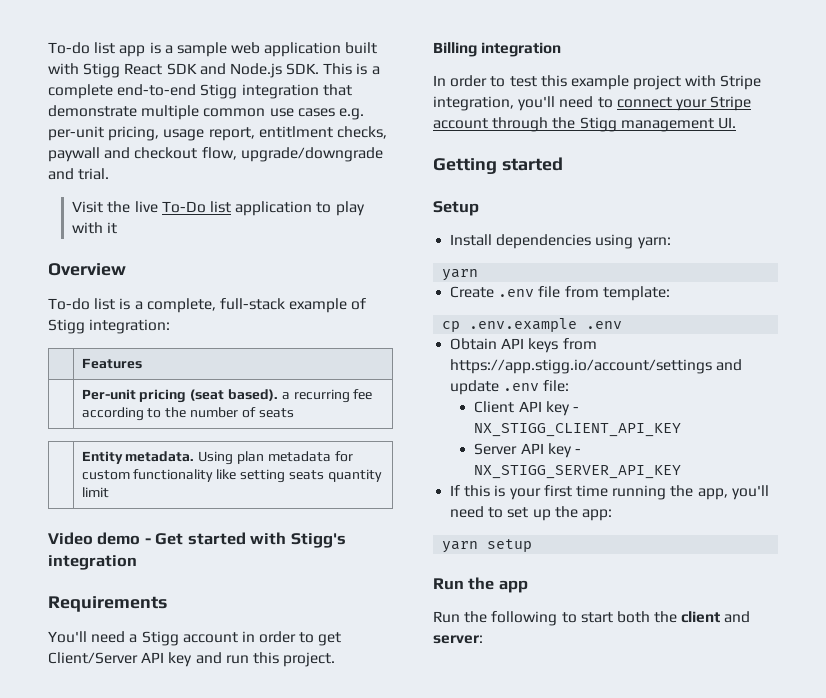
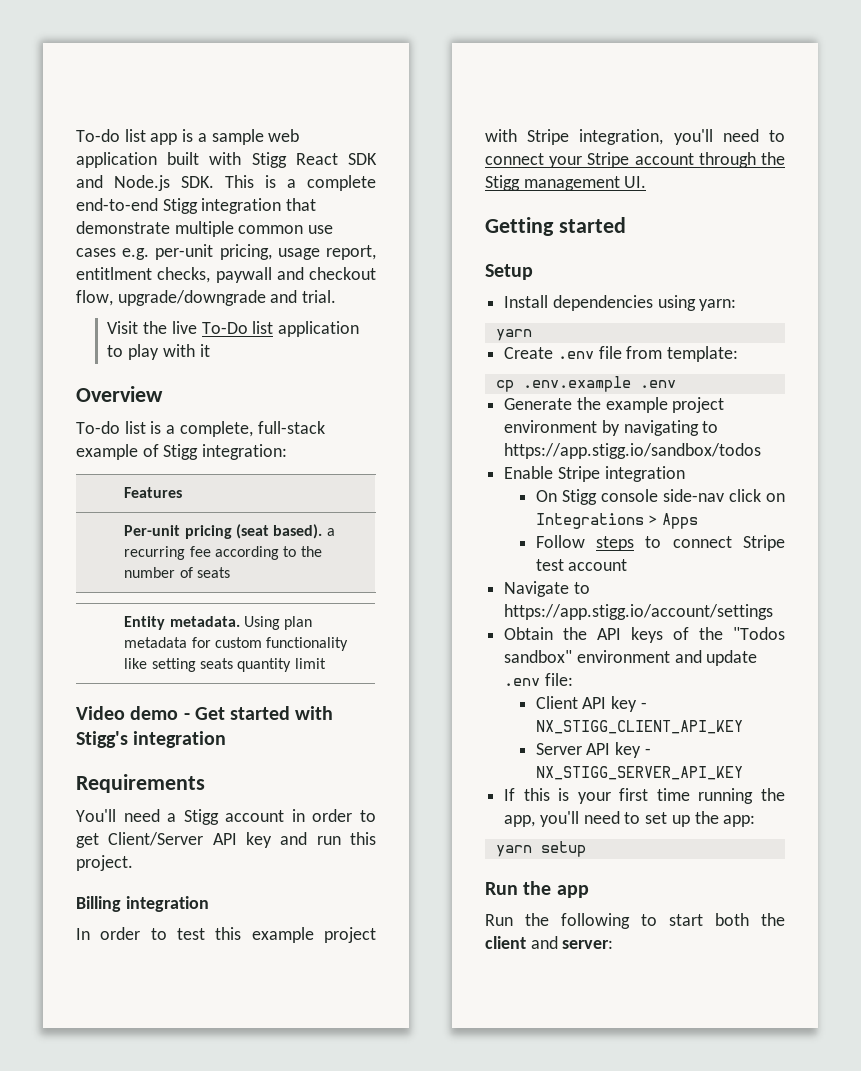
(623, 325) none -> [504,397,725,413] [504,420,719,436] [504,443,762,459] [504,466,685,482] [535,489,785,505] [535,513,699,529] [535,535,785,551] [535,559,628,571] [504,581,590,597] [504,604,774,620] // Generate the example project environment by navigating to https://app.stigg.io/sandbox/todos // Enable Stripe integration // On Stigg console side-nav click on Integrations > Apps // Follow steps to connect Stripe test account // Navigate to https://app.stigg.io/account/settings
(498, 344) none -> [563,627,588,640] the
[562,338,597,350] [450,359,713,374] from https://app.stigg.io/account/settings -> [673,627,785,640] [504,650,670,663] of the "Todos sandbox" environment

